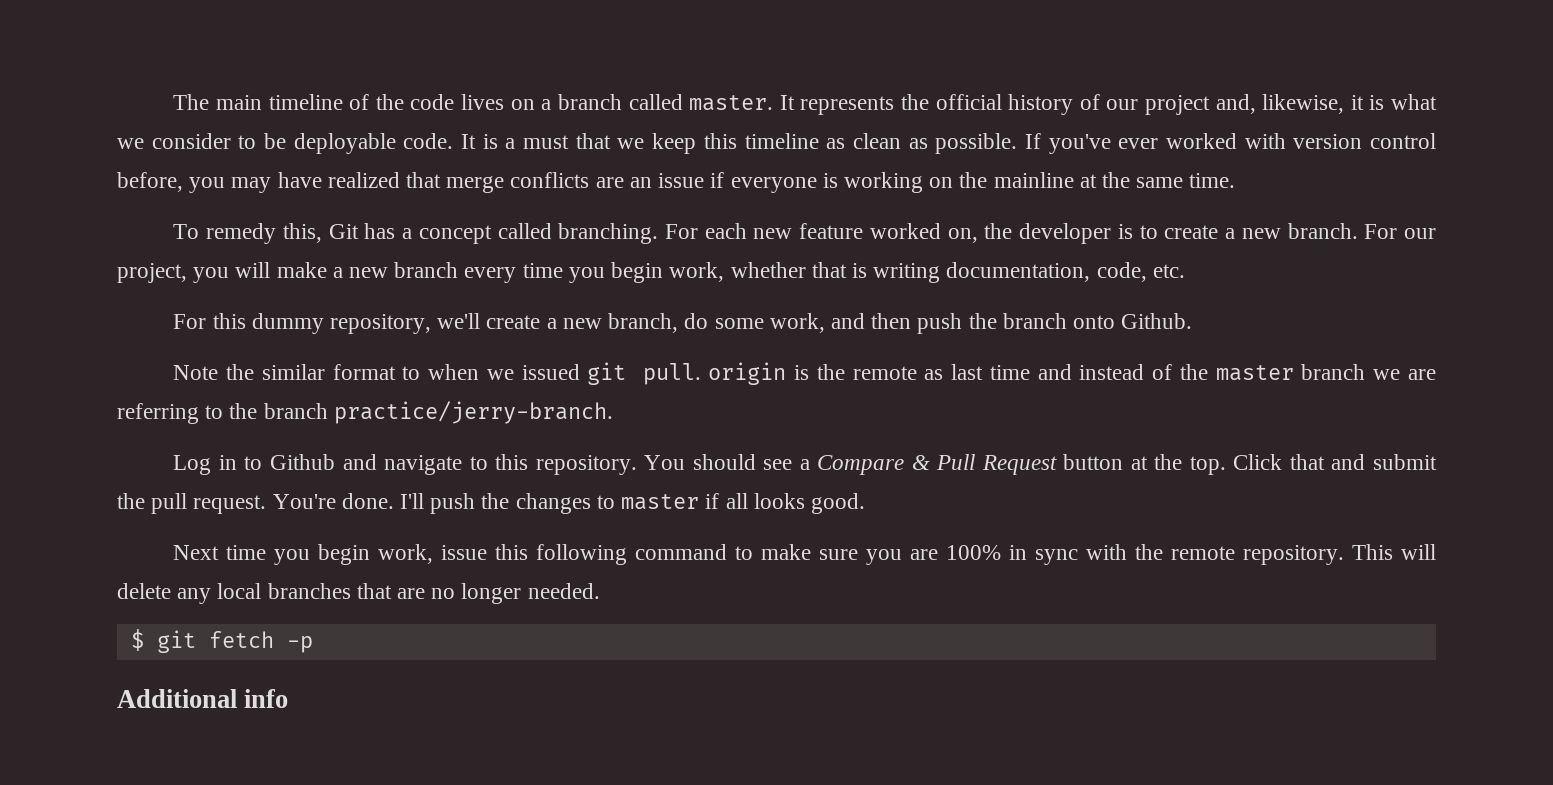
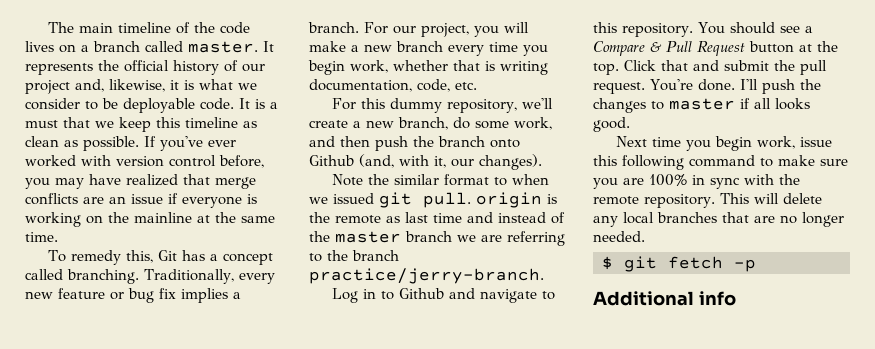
[665,223,1281,244] For each new feature worked on, the developer is to create a new -> [144,269,275,284] [25,288,241,303] Traditionally, every new feature or bug fix implies a
[1121,313,1193,329] Github. -> [309,154,542,170] Github (and, with it, our changes).

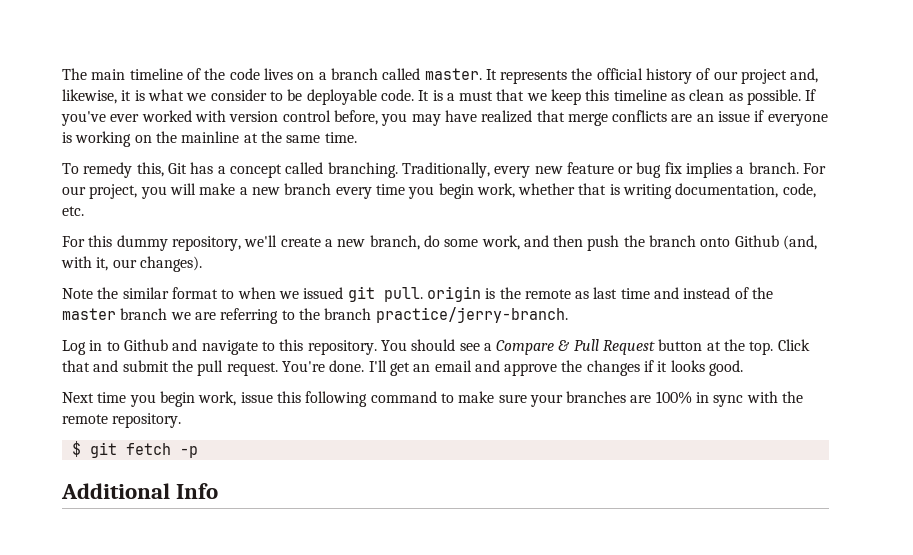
[761,79,821,94] [593,98,771,113] push the changes to master if all -> [389,360,668,376] get an email and approve the changes if it
[593,178,618,189] you -> [529,391,627,407] your branches
[719,193,822,204] [593,212,844,227] [593,231,645,242] This will delete any local branches that are no longer needed. -> (182, 420) none
[698,291,736,306] info -> [176,483,219,499] Info

